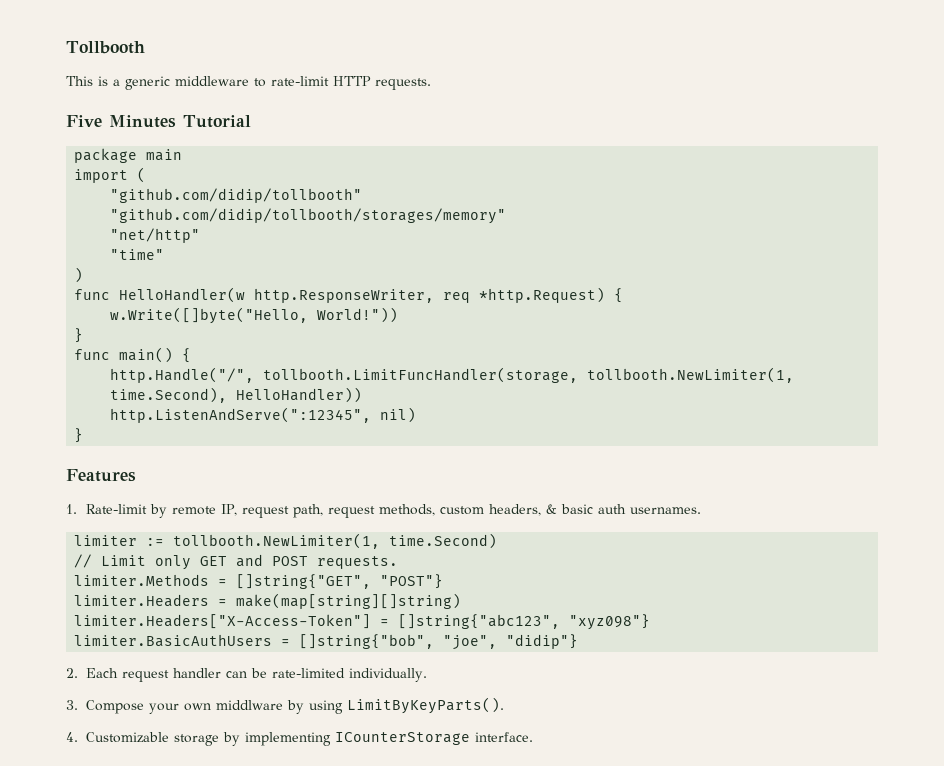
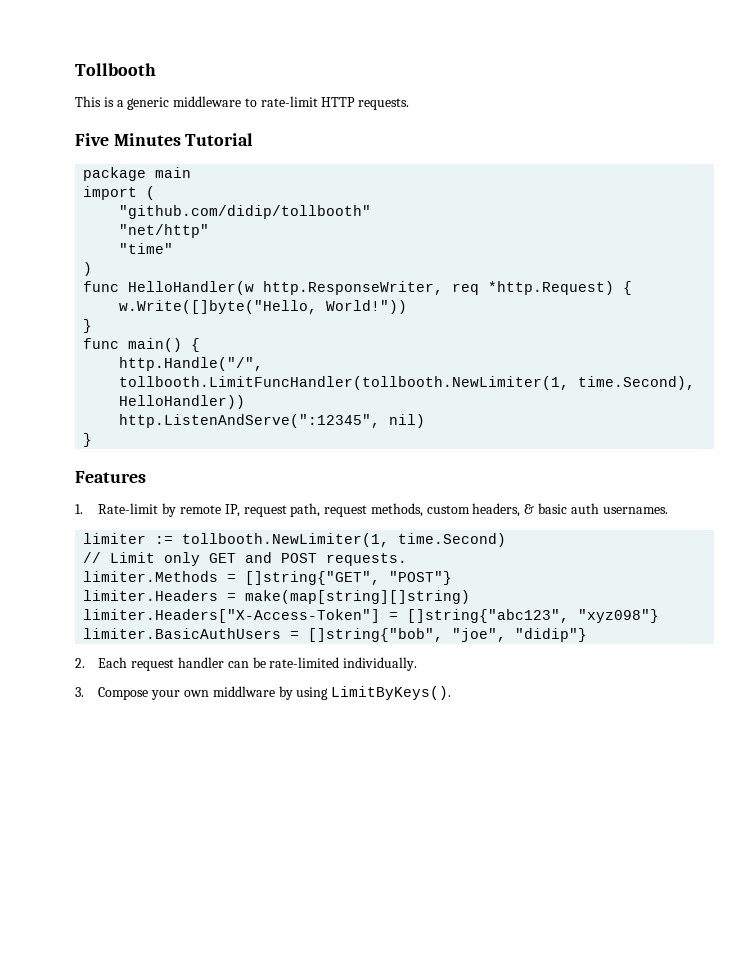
[110,208,507,224] // "github.com/didip/tollbooth/storages/memory" -> (372, 212) none
[263,367,795,383] tollbooth.LimitFuncHandler(storage, tollbooth.NewLimiter(1, -> [119,376,570,390] tollbooth.LimitFuncHandler(tollbooth.NewLimiter(1,
[346,697,504,714] [66,732,533,746] LimitByKeyParts(). // 4. Customizable storage by implementing ICounterStorage interface. -> [331,686,452,700] LimitByKeys().

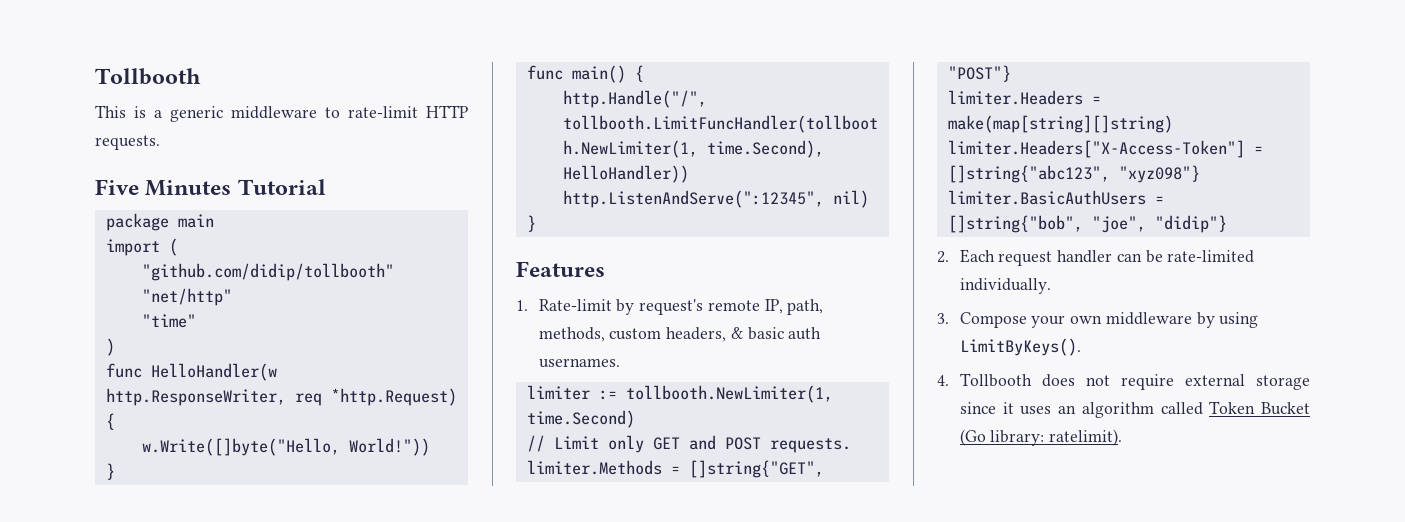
(177, 510) none -> [639,299,704,315] request's
[243,503,368,517] request path, request -> [787,299,824,315] path,
[212,686,275,697] middlware -> [1105,312,1192,325] middleware
(452, 693) none -> [937,373,1310,390] [959,401,1310,418] [959,429,1123,446] // 4. Tollbooth does not require external storage since it uses an algorithm called Token Bucket (Go library: ratelimit).

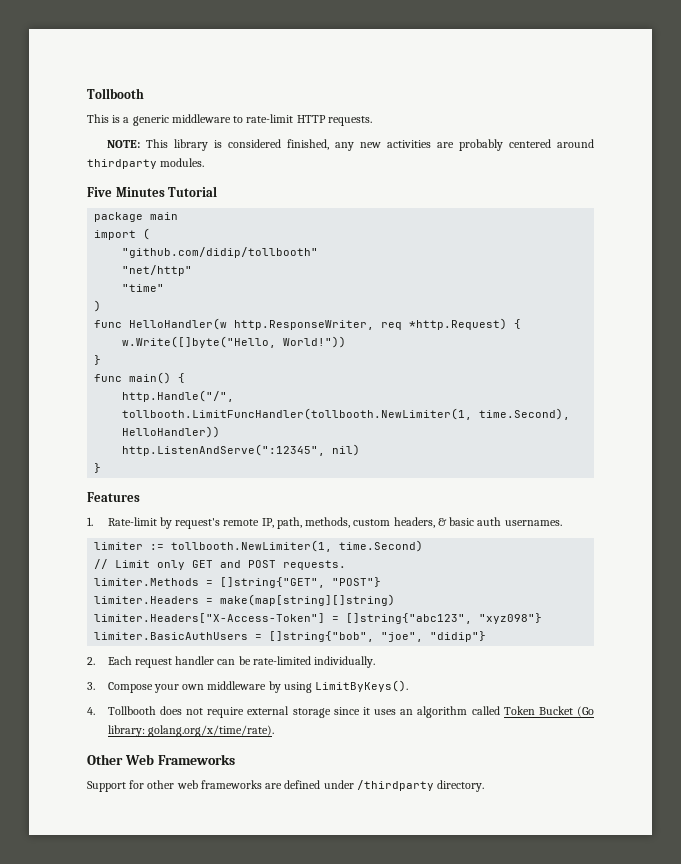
(160, 142) none -> [106,139,595,151] [87,158,205,169] // NOTE: This library is considered finished, any new activities are probably centered around thirdparty modules.
[1049,429,1123,446] ratelimit). -> [147,725,274,737] [87,754,235,765] [87,780,485,792] golang.org/x/time/rate). // Other Web Frameworks // Support for other web frameworks are defined under /thirdparty directory.

